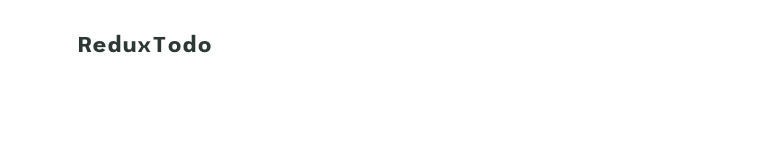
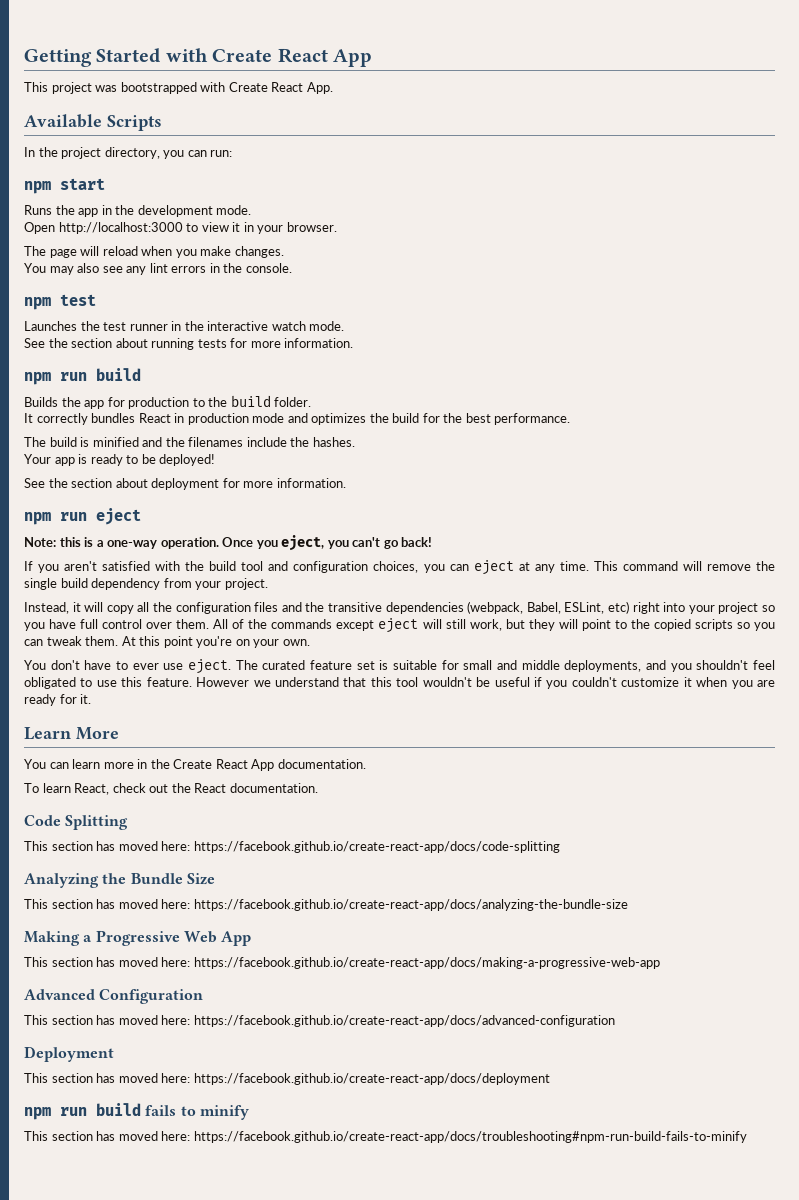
[77,34,212,53] ReduxTodo -> [24,48,372,67] [24,82,333,94] [24,114,162,131] [24,147,233,159] [24,178,105,194] [24,205,252,217] [24,222,337,234] [24,246,284,258] [24,263,292,275] [24,294,96,310] [24,321,345,331] [24,338,354,350] [24,368,141,385] [24,395,312,409] [24,413,571,425] [24,437,355,447] [24,454,216,466] [24,478,346,490] [24,508,141,525] [24,535,433,551] [24,560,775,575] [24,578,268,590] [24,601,776,614] [24,618,775,633] [24,636,310,648] [24,659,775,674] [24,677,776,689] [24,694,92,706] [24,727,119,740] [24,759,366,771] [24,783,318,795] [24,815,129,830] [24,841,560,853] [24,873,215,888] [24,899,628,911] [24,930,252,946] [24,957,660,969] [24,989,204,1004] [24,1015,615,1027] [24,1046,114,1062] [24,1073,550,1085] [24,1103,249,1120] [24,1131,747,1143] Getting Started with Create React App // This project was bootstrapped with Create React App. // Available Scripts // In the project directory, you can run: // npm start // Runs the app in the development mode. // Open http://localhost:3000 to view it in your browser. // The page will reload when you make changes. // You may also see any lint errors in the console. // npm test // Launches the test runner in the interactive watch mode. // See the section about running tests for more information. // npm run build // Builds the app for production to the build folder. // It correctly bundles React in production mode and optimizes the build for the best performance. // The build is minified and the filenames include the hashes. // Your app is ready to be deployed! // See the section about deployment for more information. // npm run eject // Note: this is a one-way operation. Once you eject, you can't go back! // If you aren't satisfied with the build tool and configuration choices, you can eject at any time. This command will remove the single build dependency from your project. // Instead, it will copy all the configuration files and the transitive dependencies (webpack, Babel, ESLint, etc) right into your project so you have full control over them. All of the commands except eject will still work, but they will point to the copied scripts so you can tweak them. At this point you're on your own. // You don't have to ever use eject. The curated feature set is suitable for small and middle deployments, and you shouldn't feel obligated to use this feature. However we understand that this tool wouldn't be useful if you couldn't customize it when you are ready for it. // Learn More // You can learn more in the Create React App documentation. // To learn React, check out the React documentation. // Code Splitting // This section has moved here: https://facebook.github.io/create-react-app/docs/code-splitting // Analyzing the Bundle Size // This section has moved here: https://facebook.github.io/create-react-app/docs/analyzing-the-bundle-size // Making a Progressive Web App // This section has moved here: https://facebook.github.io/create-react-app/docs/making-a-progressive-web-app // Advanced Configuration // This section has moved here: https://facebook.github.io/create-react-app/docs/advanced-configuration // Deployment // This section has moved here: https://facebook.github.io/create-react-app/docs/deployment // npm run build fails to minify // This section has moved here: https://facebook.github.io/create-react-app/docs/troubleshooting#npm-run-build-fails-to-minify

